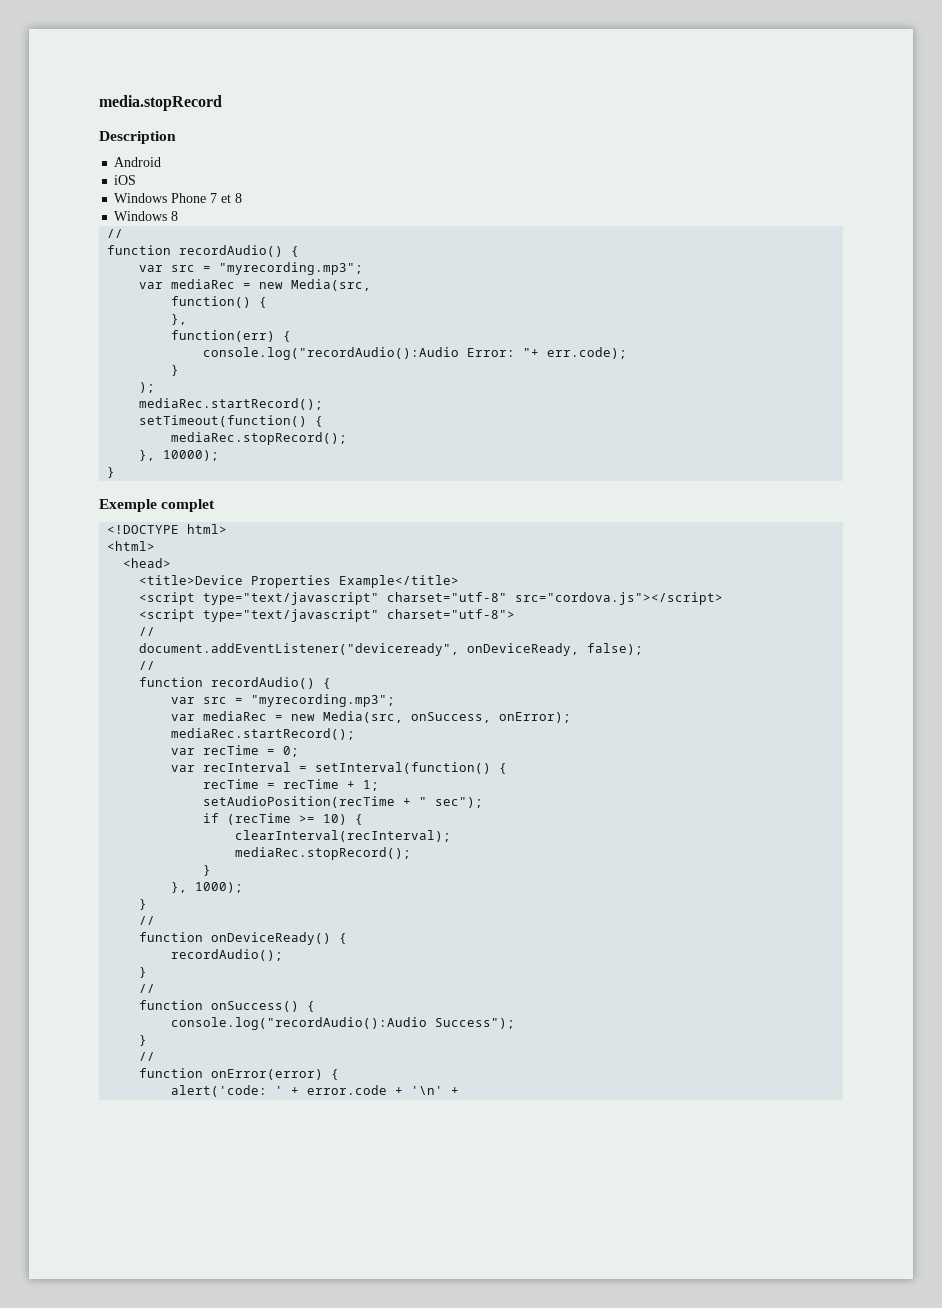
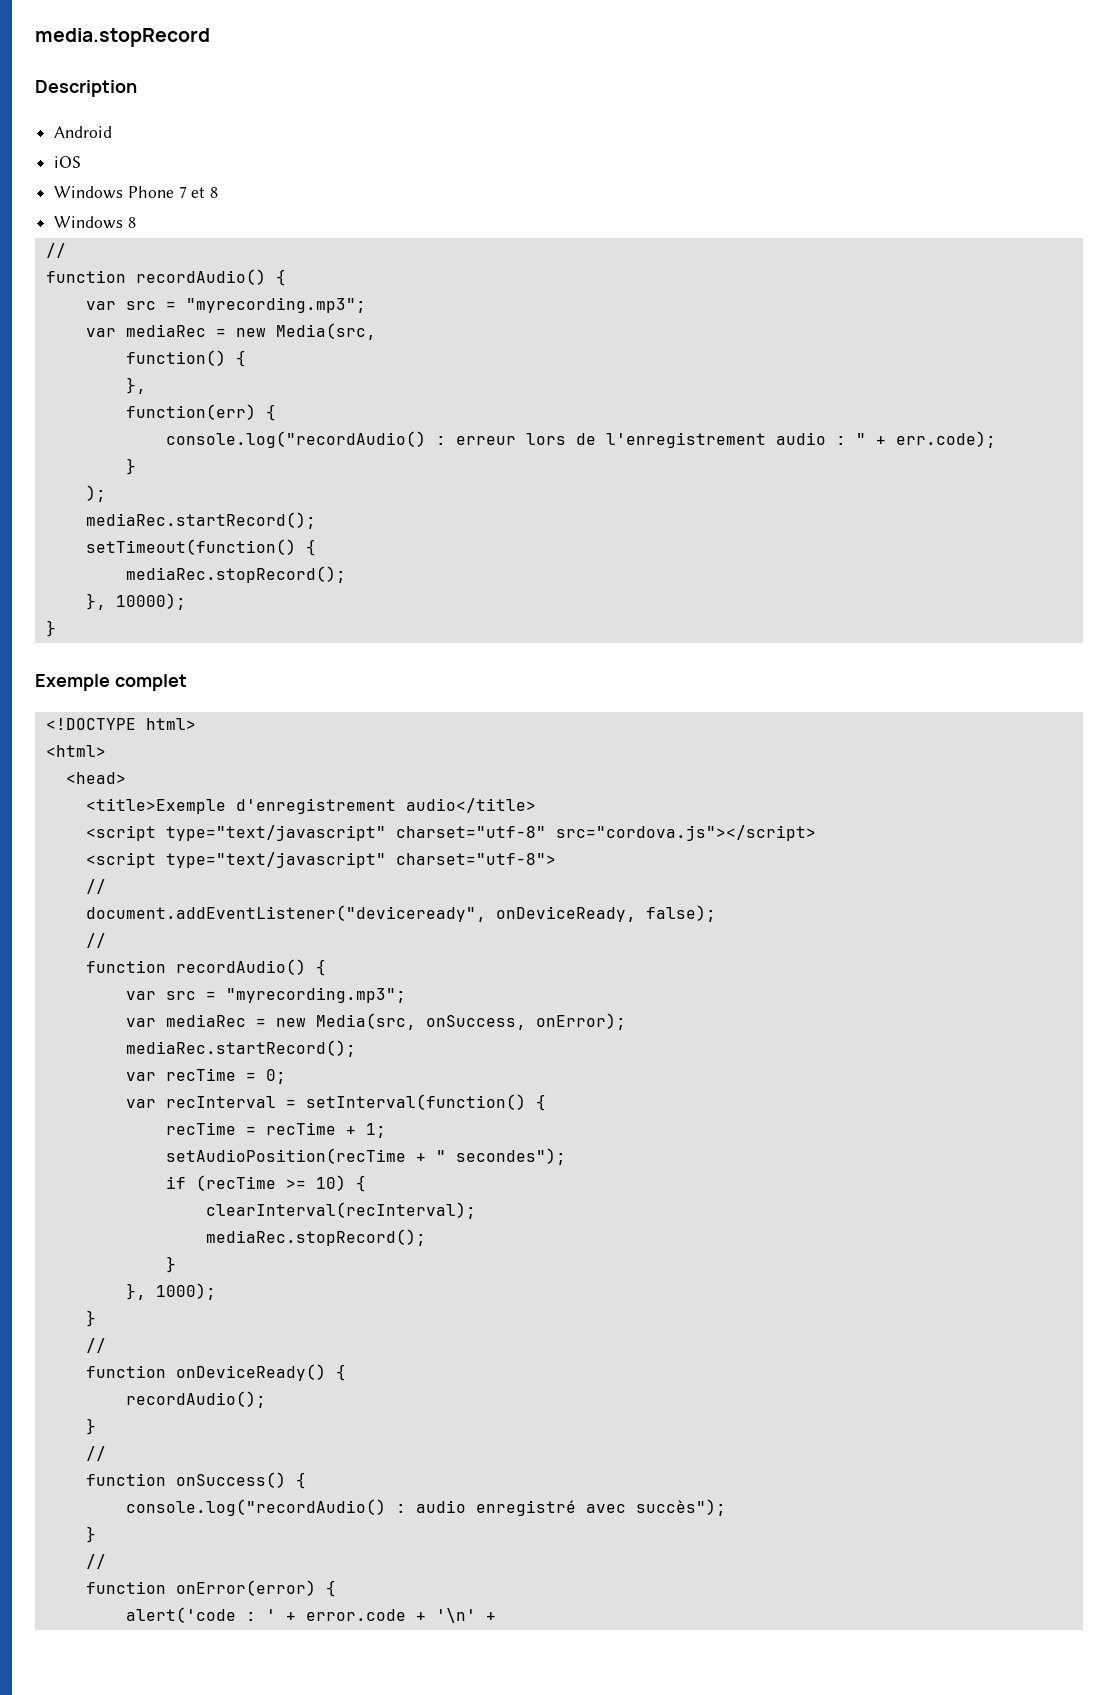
[203,347,540,360] console.log("recordAudio():Audio Error: "+ -> [165,431,886,448] console.log("recordAudio() : erreur lors de l'enregistrement audio : " +
[139,575,460,588] <title>Device Properties Example</title> -> [85,798,536,814] <title>Exemple d'enregistrement audio</title>
[435,797,484,808] sec"); -> [455,1148,566,1165] secondes");
[171,1017,516,1030] console.log("recordAudio():Audio Success"); -> [125,1499,726,1516] console.log("recordAudio() : audio enregistré avec succès");
[171,1085,268,1097] alert('code: -> [125,1607,256,1623] alert('code :

